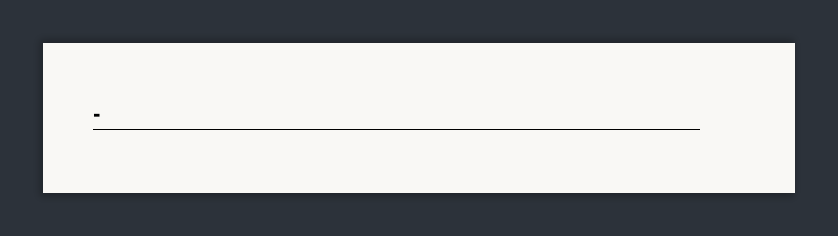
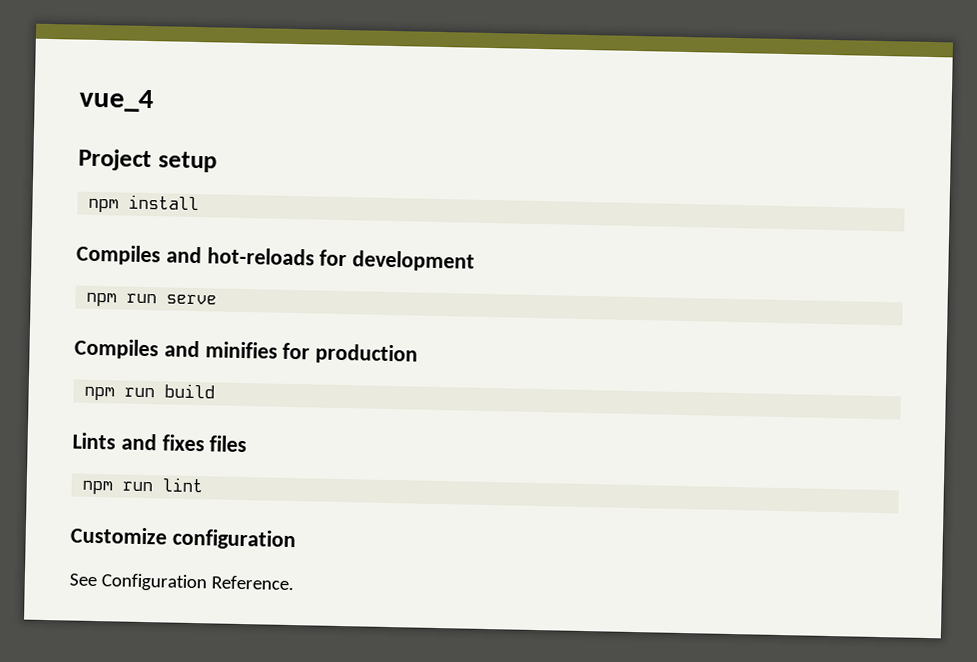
[93,113,100,121] - -> [79,88,154,113] [78,148,217,173] [88,194,200,213] [76,244,476,272] [86,292,218,307] [74,338,419,365] [84,383,216,401] [72,432,248,453] [82,477,204,495] [70,526,296,551] [69,573,294,592] vue_4 // Project setup // npm install // Compiles and hot-reloads for development // npm run serve // Compiles and minifies for production // npm run build // Lints and fixes files // npm run lint // Customize configuration // See Configuration Reference.

